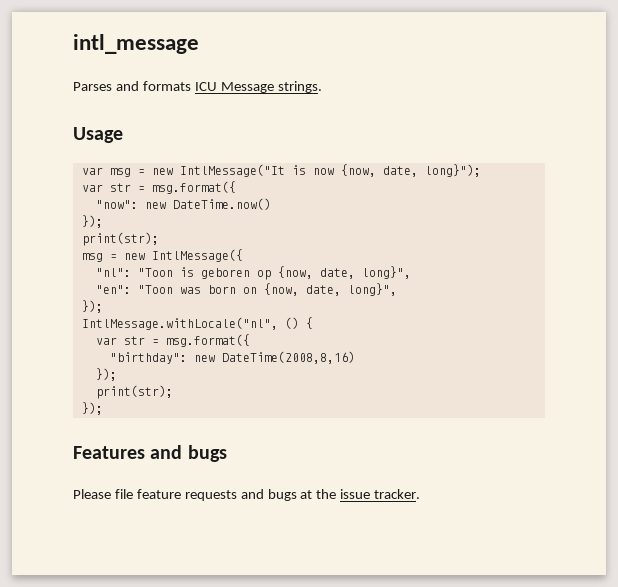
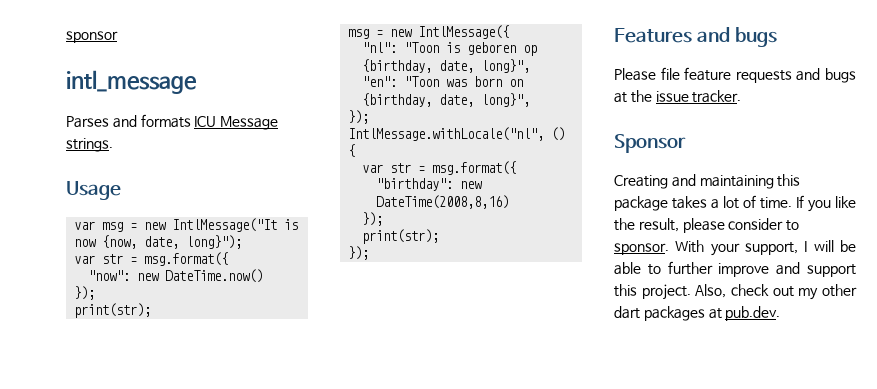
(73, 44) none -> [66,31,118,43] sponsor //
[277,266,313,279] {now, -> [362,59,433,73] {birthday,
[263,283,299,296] {now, -> [362,93,433,107] {birthday,
(421, 494) none -> [614,134,686,153] [614,174,801,189] [614,195,856,212] [614,218,800,233] [614,240,856,256] [614,261,856,277] [614,284,857,300] [614,306,781,321] // Sponsor // Creating and maintaining this package takes a lot of time. If you like the result, please consider to sponsor. With your support, I will be able to further improve and support this project. Also, check out my other dart packages at pub.dev.

